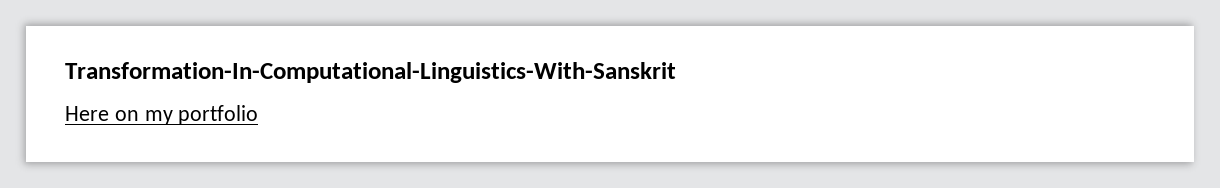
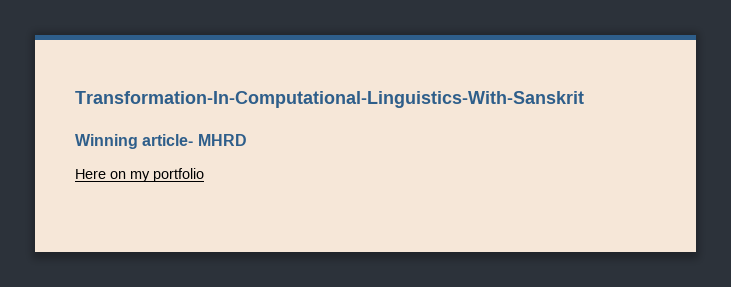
(676, 72) none -> [75,134,247,149] // Winning article- MHRD

